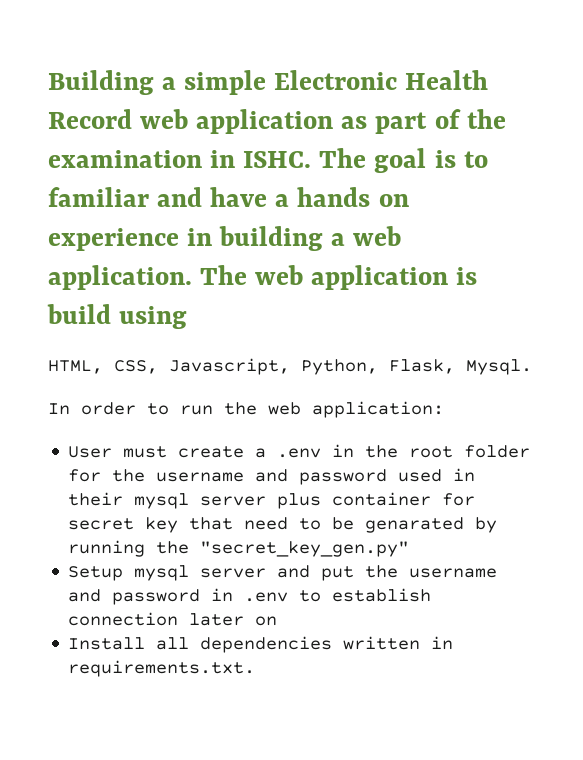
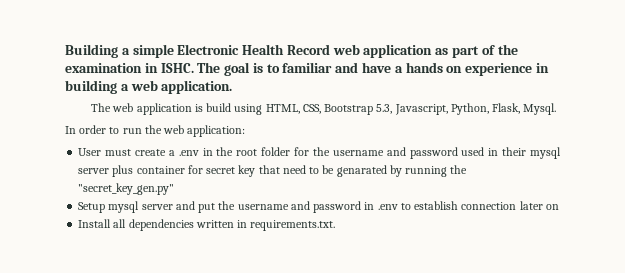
(192, 277) none -> (233, 87) //
(188, 317) // -> (263, 109) none
(158, 367) none -> [324,104,393,115] Bootstrap 5.3,

